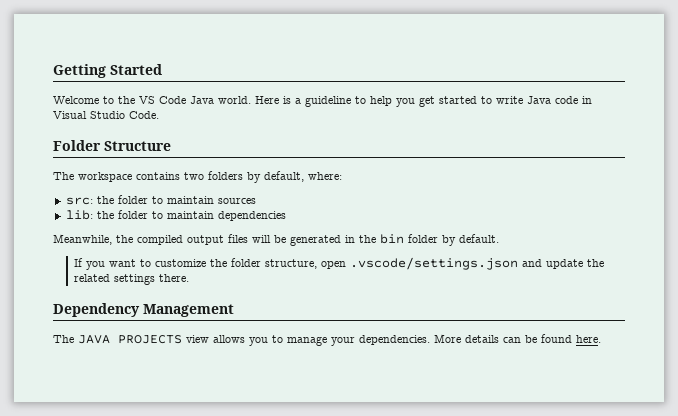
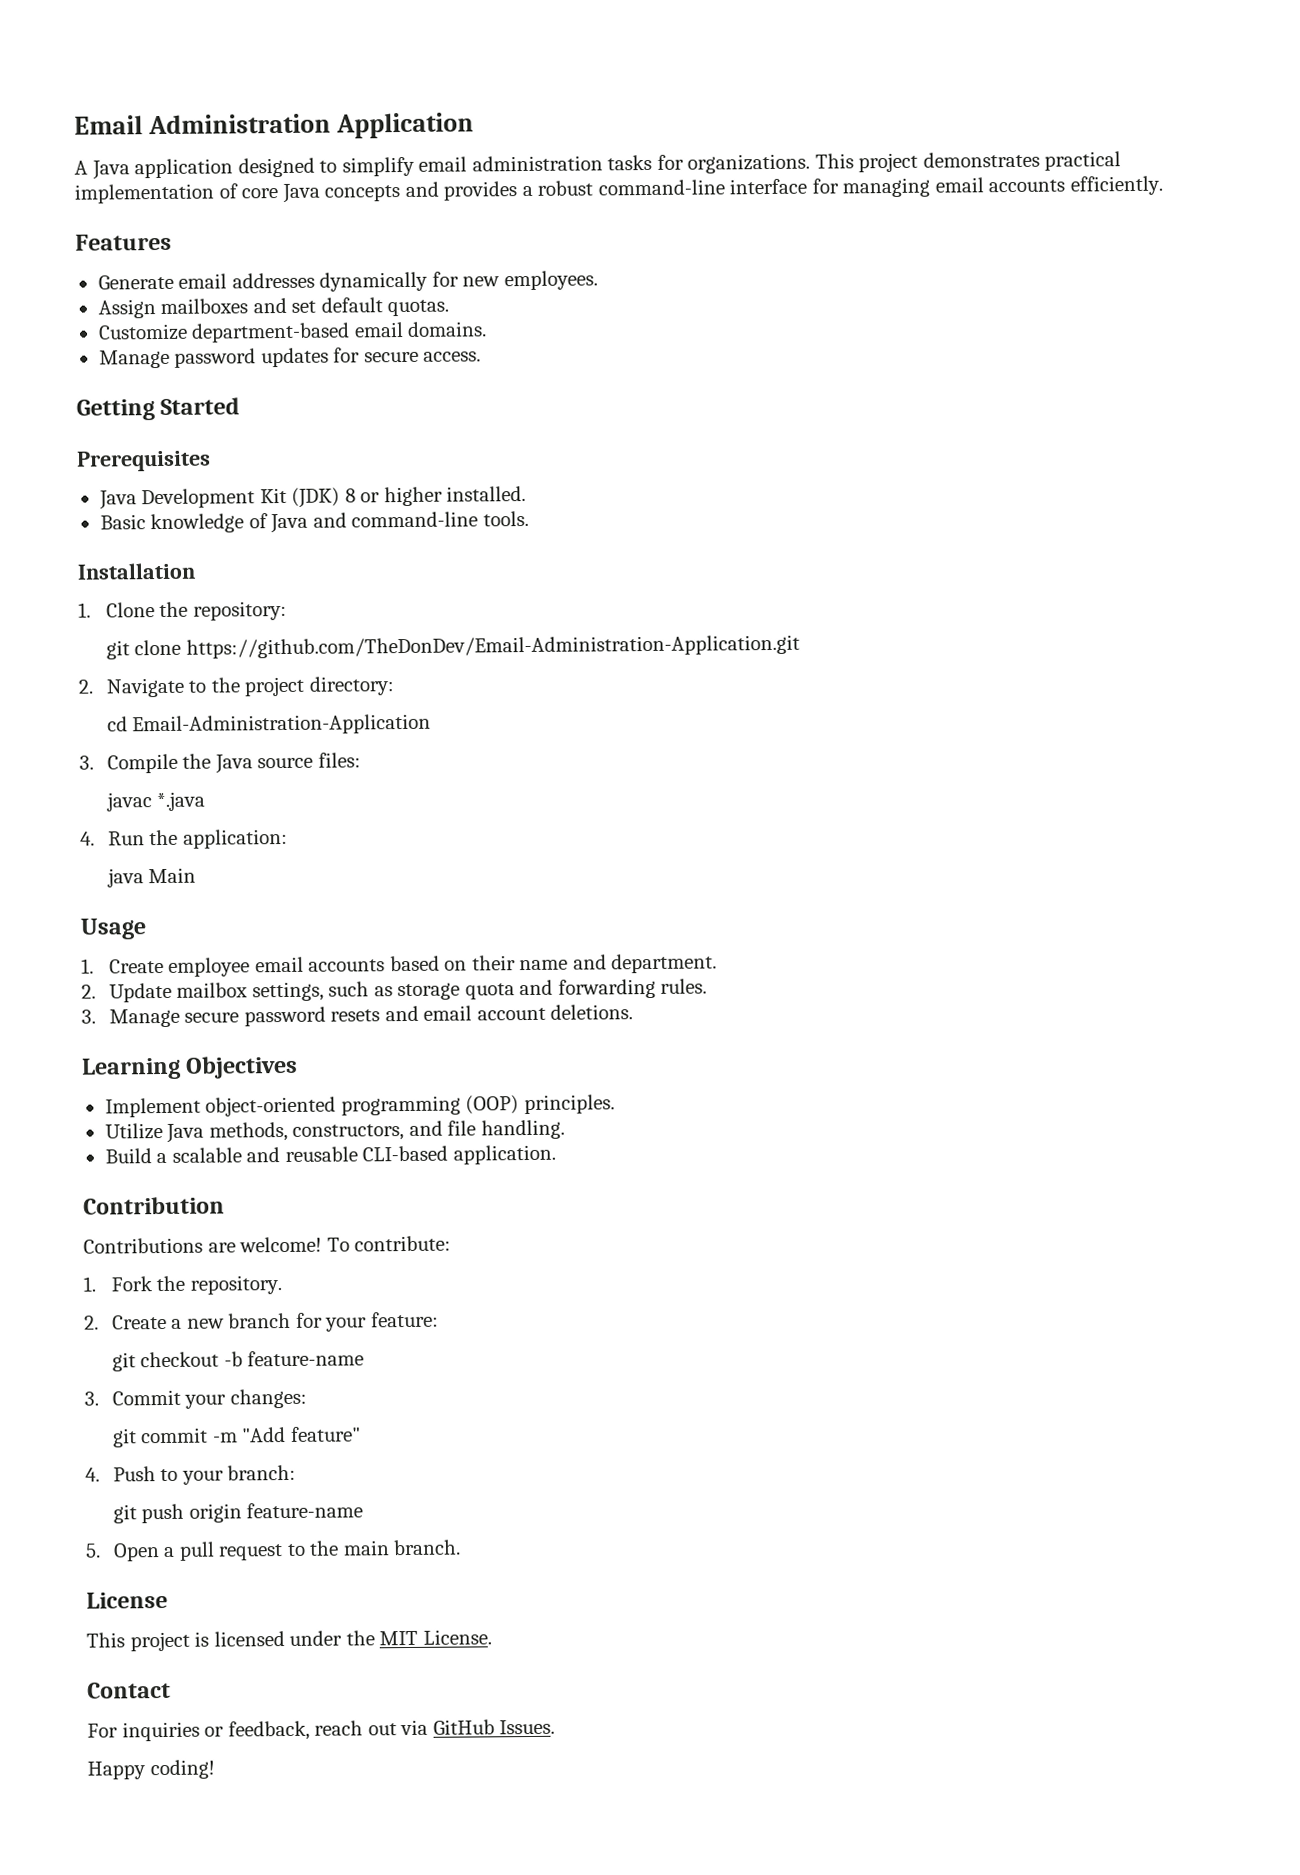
[53,64,162,78] [53,96,592,107] [53,111,159,119] [53,140,171,151] [53,171,342,183] [65,195,256,205] [65,210,286,221] [53,234,499,246] [73,257,604,270] [73,274,189,285] [53,303,234,317] [53,334,601,346] Getting Started // Welcome to the VS Code Java world. Here is a guideline to help you get started to write Java code in Visual Studio Code. // Folder Structure // The workspace contains two folders by default, where: // src: the folder to maintain sources // lib: the folder to maintain dependencies // Meanwhile, the compiled output files will be generated in the bin folder by default. // If you want to customize the folder structure, open .vscode/settings.json and update the related settings there. // Dependency Management // The JAVA PROJECTS view allows you to manage your dependencies. More details can be found here. -> [74,112,475,139] [74,151,1122,180] [74,175,1164,204] [75,233,172,251] [97,270,598,292] [97,297,450,319] [97,321,488,343] [98,347,482,369] [76,397,241,421] [76,450,211,472] [98,485,527,510] [99,510,529,534] [77,562,196,580] [78,600,287,621] [105,634,800,660] [78,676,395,698] [106,713,432,736] [79,752,361,774] [105,791,206,812] [80,828,288,849] [106,867,197,888] [80,918,146,940] [81,953,718,977] [81,978,708,1003] [81,1004,634,1028] [81,1055,299,1080] [104,1094,615,1118] [104,1119,565,1143] [104,1144,556,1165] [83,1196,225,1215] [83,1235,452,1254] [83,1275,282,1295] [84,1311,439,1332] [111,1350,365,1372] [84,1388,307,1409] [112,1426,361,1448] [85,1464,297,1485] [112,1502,364,1524] [85,1539,462,1562] [86,1591,168,1609] [86,1629,492,1652] [87,1681,171,1699] [87,1719,556,1742] [87,1759,215,1780] Email Administration Application // A Java application designed to simplify email administration tasks for organizations. This project demonstrates practical implementation of core Java concepts and provides a robust command-line interface for managing email accounts efficiently. // Features // Generate email addresses dynamically for new employees. // Assign mailboxes and set default quotas. // Customize department-based email domains. // Manage password updates for secure access. // Getting Started // Prerequisites // Java Development Kit (JDK) 8 or higher installed. // Basic knowledge of Java and command-line tools. // Installation // 1. Clone the repository: // git clone https://github.com/TheDonDev/Email-Administration-Application.git // 2. Navigate to the project directory: // cd Email-Administration-Application // 3. Compile the Java source files: // javac *.java // 4. Run the application: // java Main // Usage // 1. Create employee email accounts based on their name and department. // 2. Update mailbox settings, such as storage quota and forwarding rules. // 3. Manage secure password resets and email account deletions. // Learning Objectives // Implement object-oriented programming (OOP) principles. // Utilize Java methods, constructors, and file handling. // Build a scalable and reusable CLI-based application. // Contribution // Contributions are welcome! To contribute: // 1. Fork the repository. // 2. Create a new branch for your feature: // git checkout -b feature-name // 3. Commit your changes: // git commit -m "Add feature" // 4. Push to your branch: // git push origin feature-name // 5. Open a pull request to the main branch. // License // This project is licensed under the MIT License. // Contact // For inquiries or feedback, reach out via GitHub Issues. // Happy coding!

